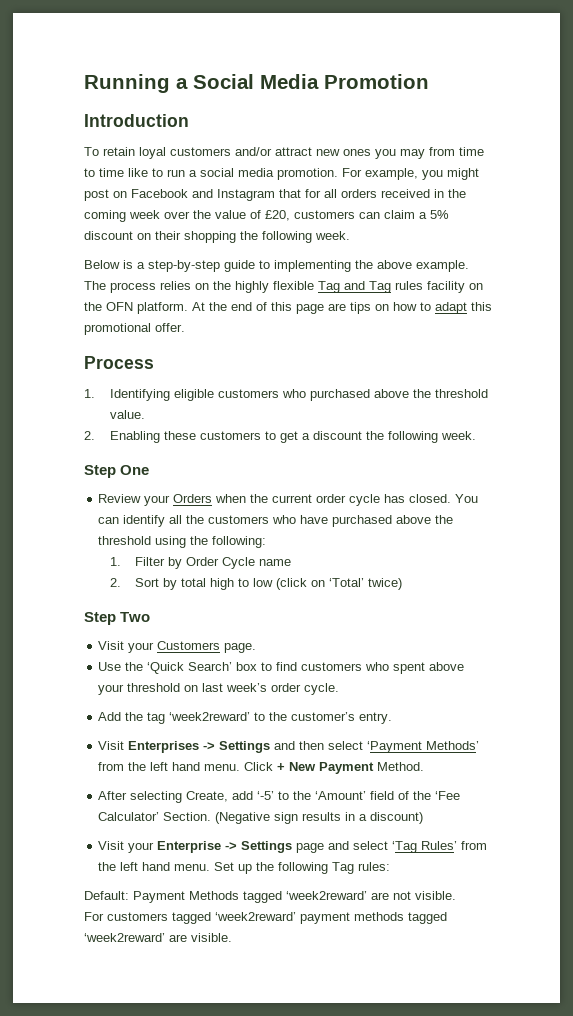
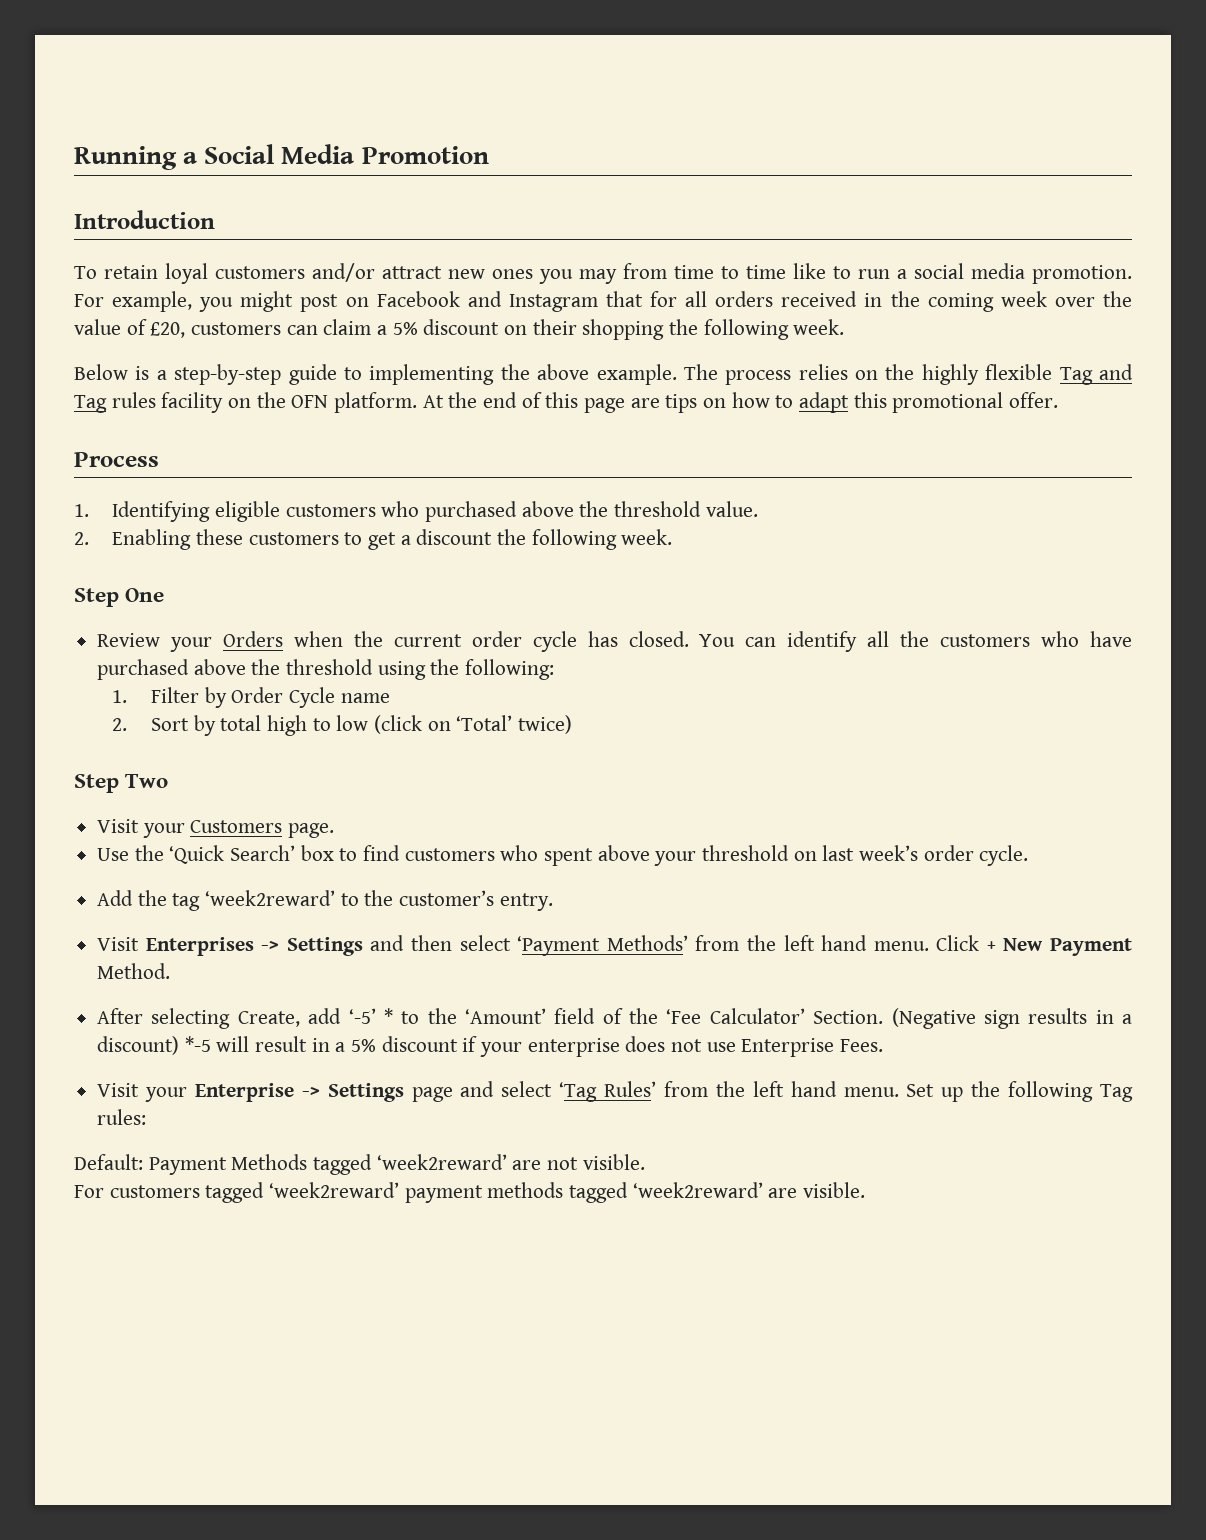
(275, 795) none -> [383,1008,393,1024] *
(424, 818) none -> [184,1036,884,1057] *-5 will result in a 5% discount if your enterprise does not use Enterprise Fees.

